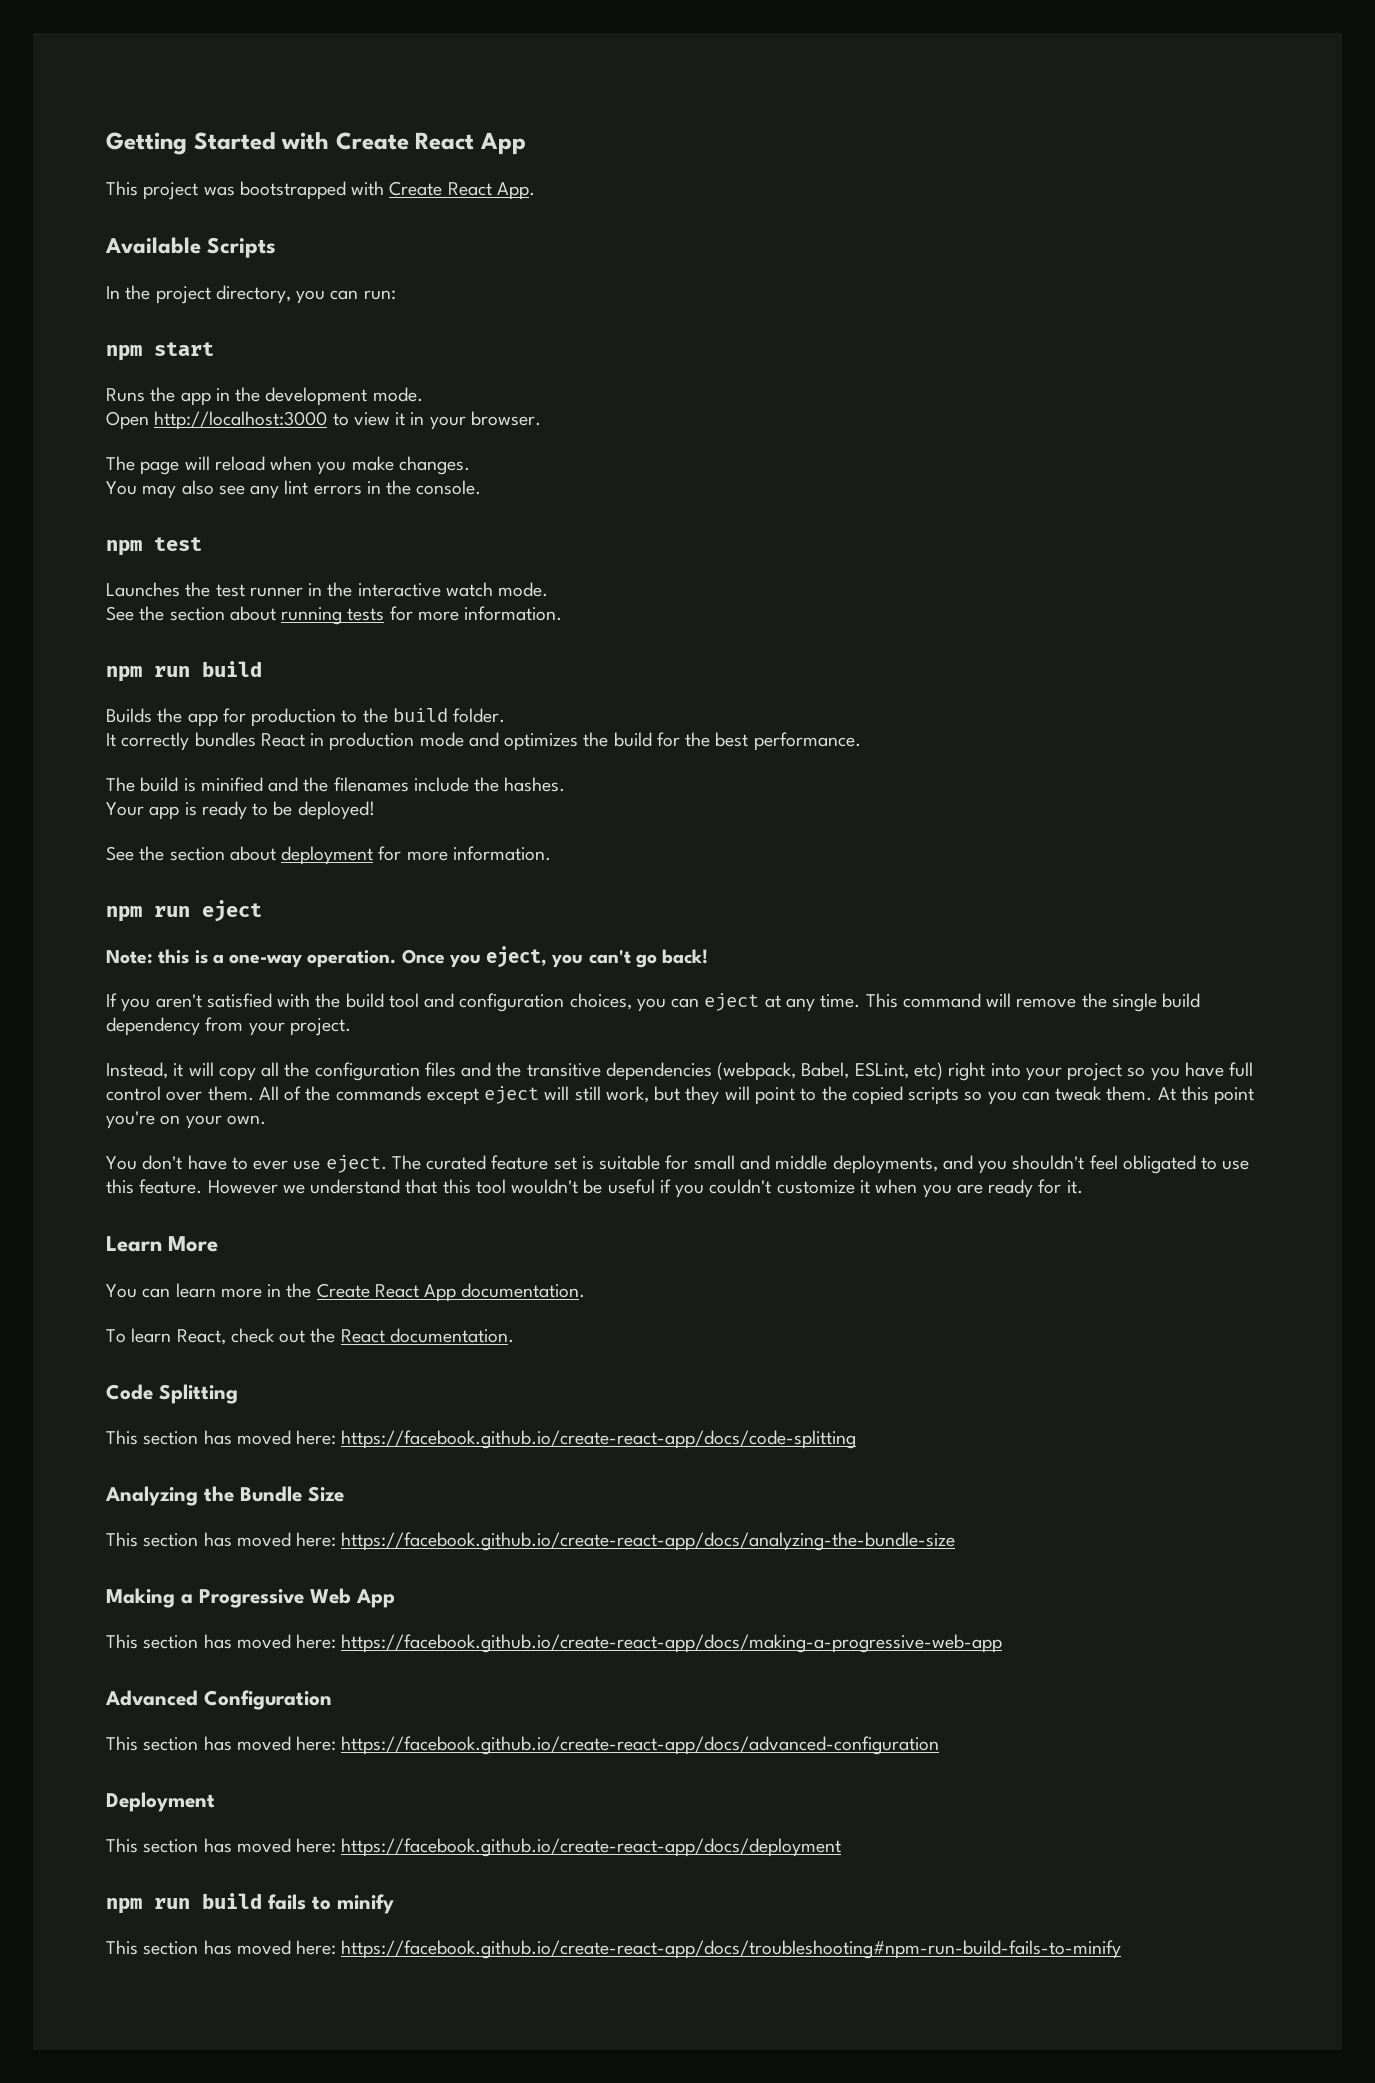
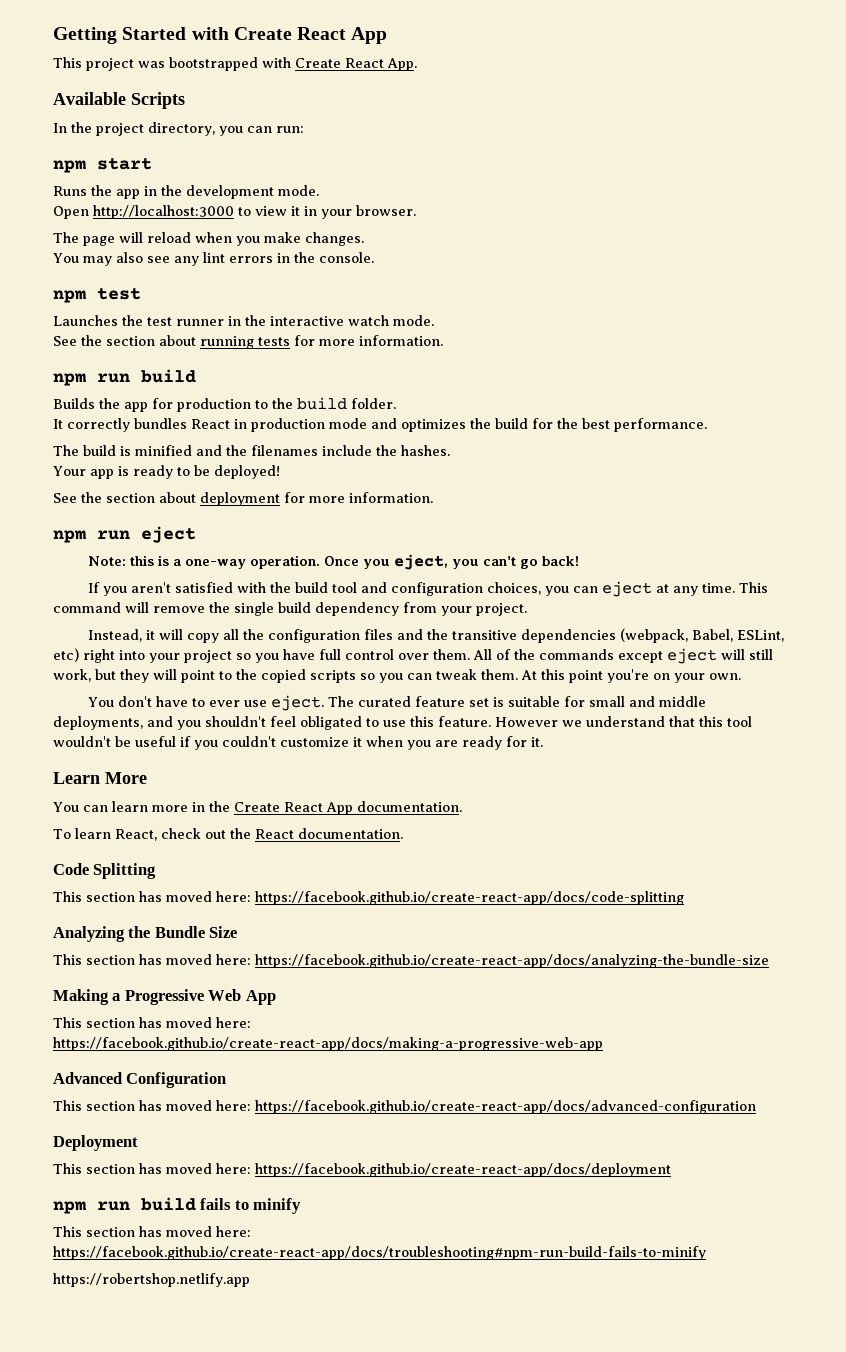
(1122, 1949) none -> [53,1273,250,1287] // https://robertshop.netlify.app

